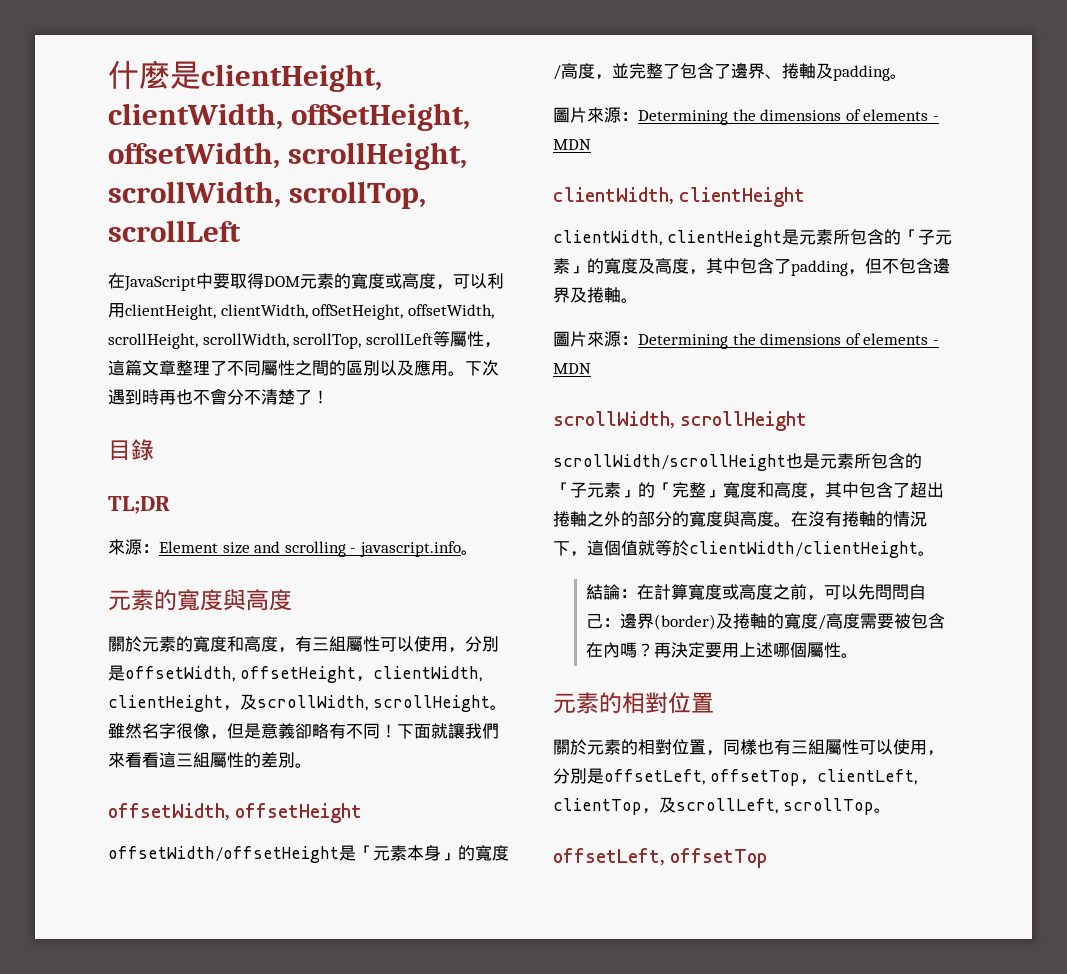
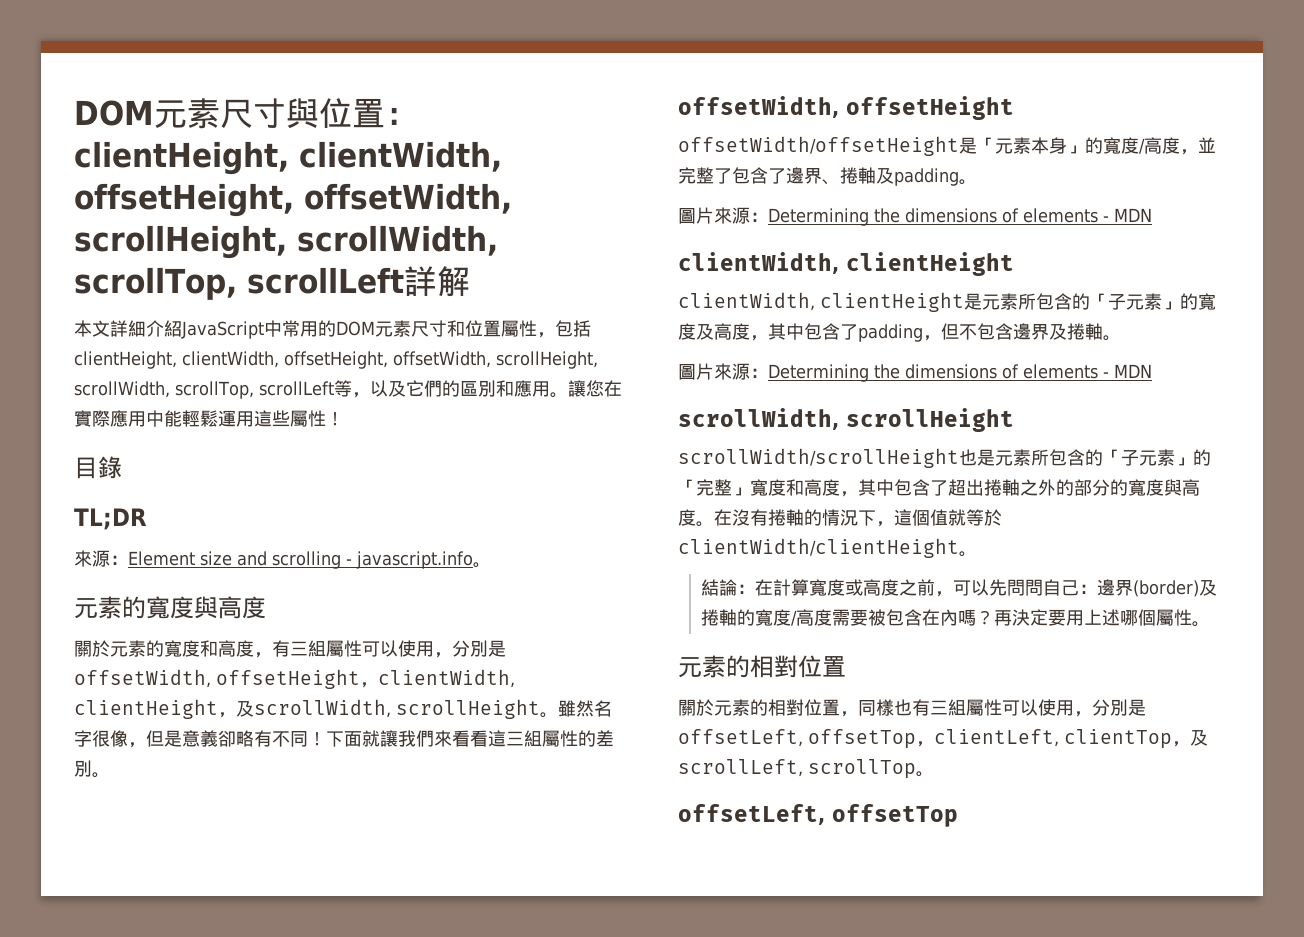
[108,60,382,92] [108,103,471,131] [108,142,468,170] [108,181,427,209] [108,220,241,242] [108,273,504,291] [108,303,404,320] 什麼是clientHeight, clientWidth, offSetHeight, offsetWidth, scrollHeight, scrollWidth, scrollTop, scrollLeft // 在JavaScript中要取得DOM元素的寬度或高度，可以利用clientHeight, clientWidth, offSetHeight, -> [74,98,418,129] [74,141,502,175] [74,183,512,217] [74,225,498,259] [74,266,470,300] [74,320,591,339] [74,351,388,369] DOM元素尺寸與位置：clientHeight, clientWidth, offsetHeight, offsetWidth, scrollHeight, scrollWidth, scrollTop, scrollLeft詳解 // 本文詳細介紹JavaScript中常用的DOM元素尺寸和位置屬性，包括clientHeight, clientWidth, offsetHeight,
[449,331,501,348] [108,359,499,376] [108,388,312,405] 屬性，這篇文章整理了不同屬性之間的區別以及應用。下次遇到時再也不會分不清楚了 -> [351,380,622,398] [74,410,326,427] ，以及它們的區別和應用。讓您在實際應用中能輕鬆運用這些屬性

